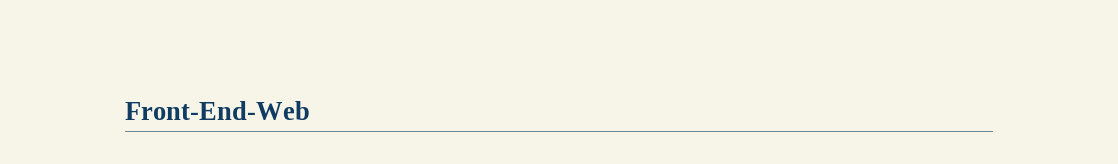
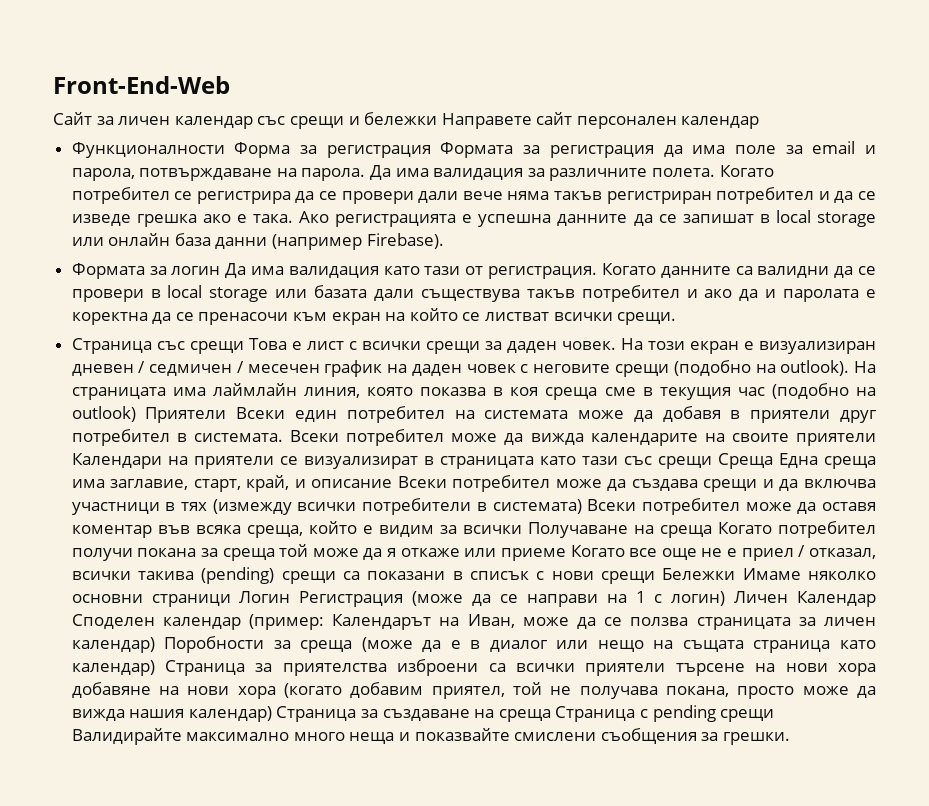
(310, 110) none -> [53,112,760,129] [71,141,876,158] [71,165,774,181] [71,187,877,204] [71,210,877,227] [71,233,444,250] [71,263,877,279] [71,285,876,302] [71,308,677,325] [71,338,876,354] [71,360,876,377] [71,383,877,400] [71,406,876,423] [71,429,876,446] [71,453,876,469] [71,475,877,492] [71,498,876,515] [71,521,876,538] [71,544,876,561] [71,567,876,584] [71,591,876,607] [71,614,876,630] [71,636,876,653] [71,659,876,676] [71,682,876,699] [71,705,775,722] [71,728,791,745] // Сайт за личен календар със срещи и бележки Направете сайт персонален календар // Функционалности Форма за регистрация Формата за регистрация да има поле за email и парола, потвърждаване на парола. Да има валидация за различните полета. Когато потребител се регистрира да се провери дали вече няма такъв регистриран потребител и да се изведе грешка ако е така. Ако регистрацията е успешна данните да се запишат в local storage или онлайн база данни (например Firebase). // Формата за логин Да има валидация като тази от регистрация. Когато данните са валидни да се провери в local storage или базата дали съществува такъв потребител и ако да и паролата е коректна да се пренасочи към екран на който се листват всички срещи. // Страница със срещи Това е лист с всички срещи за даден човек. На този екран е визуализиран дневен / седмичен / месечен график на даден човек с неговите срещи (подобно на outlook). На страницата има лаймлайн линия, която показва в коя среща сме в текущия час (подобно на outlook) Приятели Всеки един потребител на системата може да добавя в приятели друг потребител в системата. Всеки потребител може да вижда календарите на своите приятели Календари на приятели се визуализират в страницата като тази със срещи Среща Една среща има заглавие, старт, край, и описание Всеки потребител може да създава срещи и да включва участници в тях (измежду всички потребители в системата) Всеки потребител може да оставя коментар във всяка среща, който е видим за всички Получаване на среща Когато потребител получи покана за среща той може да я откаже или приеме Когато все още не е приел / отказал, всички такива (pending) срещи са показани в списък с нови срещи Бележки Имаме няколко основни страници Логин Регистрация (може да се направи на 1 с логин) Личен Календар Споделен календар (пример: Календарът на Иван, може да се ползва страницата за личен календар) Поробности за среща (може да е в диалог или нещо на същата страница като календар) Страница за приятелства изброени са всички приятели търсене на нови хора добавяне на нови хора (когато добавим приятел, той не получава покана, просто може да вижда нашия календар) Страница за създаване на среща Страница с pending срещи Валидирайте максимално много неща и показвайте смислени съобщения за грешки.

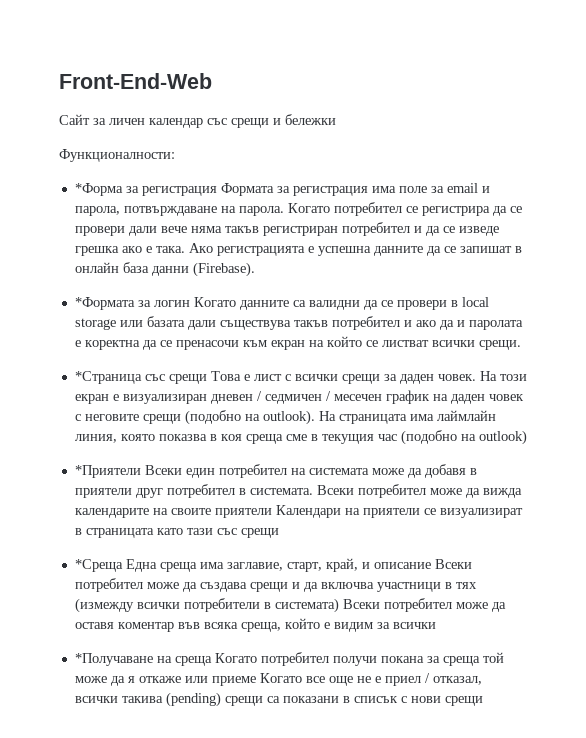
[441,112,760,129] [71,142,291,158] Направете сайт персонален календар // Функционалности Форма -> [59,149,175,162] [74,183,123,196] // Функционалности: // *Форма
[663,145,683,157] да -> (368, 191) none
[370,165,716,181] Да има валидация за различните полета. -> (284, 211) none
[775,210,877,227] [71,233,444,250] [71,263,598,279] local storage или онлайн база данни (например Firebase). // Формата за логин Да има валидация като тази от регистрация. -> [74,262,255,277] [74,297,190,310] онлайн база данни (Firebase). // *Формата за логин
[71,338,152,354] Страница -> [74,371,142,384] *Страница
[145,407,227,423] Приятели -> [74,465,141,478] // *Приятели
[717,453,773,469] Среща -> [74,559,123,572] // *Среща
[527,522,628,538] Получаване -> [74,653,153,666] // *Получаване
[662,568,876,580] [71,591,876,607] [71,614,876,630] [71,636,876,653] [71,659,876,676] [71,682,876,699] [71,705,775,722] [71,728,791,745] Бележки Имаме няколко основни страници Логин Регистрация (може да се направи на 1 с логин) Личен Календар Споделен календар (пример: Календарът на Иван, може да се ползва страницата за личен календар) Поробности за среща (може да е в диалог или нещо на същата страница като календар) Страница за приятелства изброени са всички приятели търсене на нови хора добавяне на нови хора (когато добавим приятел, той не получава покана, просто може да вижда нашия календар) Страница за създаване на среща Страница с pending срещи Валидирайте максимално много неща и показвайте смислени съобщения за грешки. -> (483, 701) none

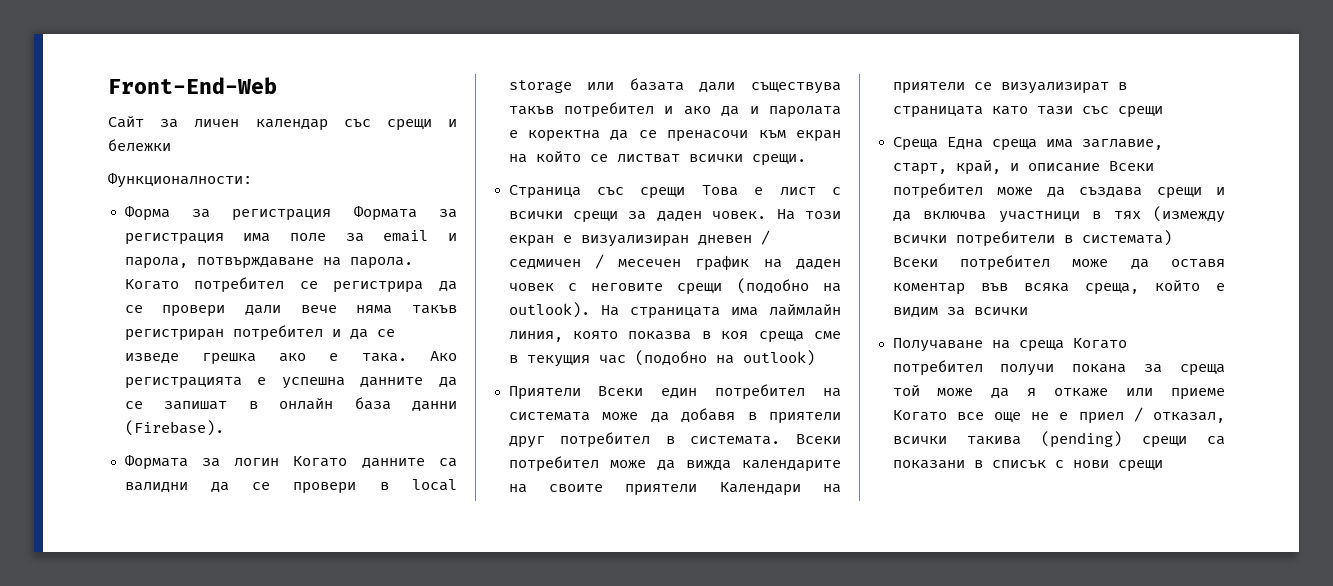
[74,183,123,196] *Форма -> [124,206,170,221] Форма
[74,297,135,310] *Формата -> [124,455,188,470] Формата
[74,371,142,384] *Страница -> [508,185,581,199] Страница
[74,465,141,478] *Приятели -> [508,386,581,400] Приятели
[74,559,123,572] *Среща -> [892,137,938,151] Среща
[74,653,153,666] *Получаване -> [892,338,983,352] Получаване

